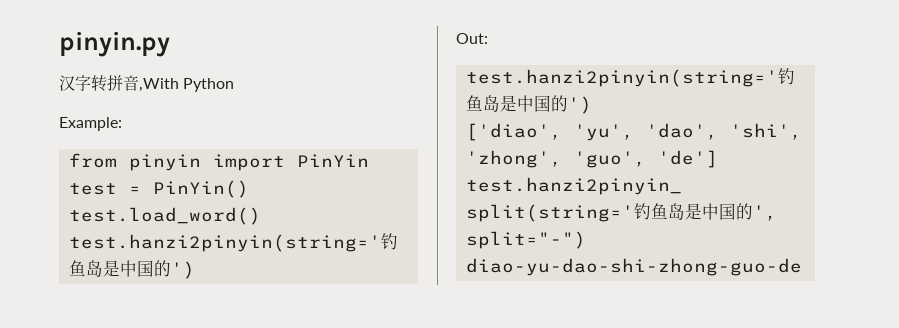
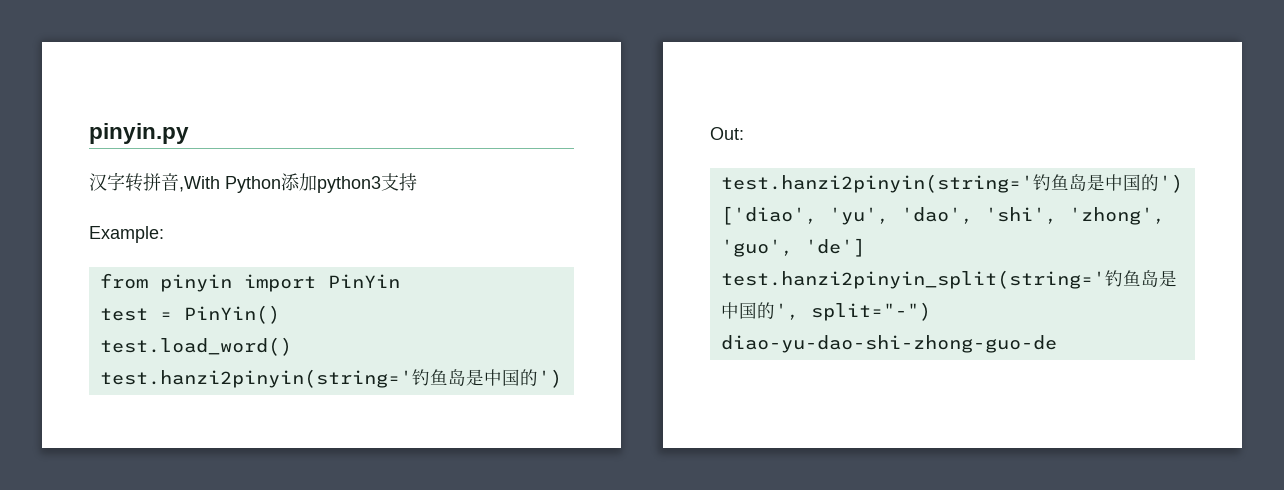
(235, 85) none -> [281,173,417,193] 添加python3支持

